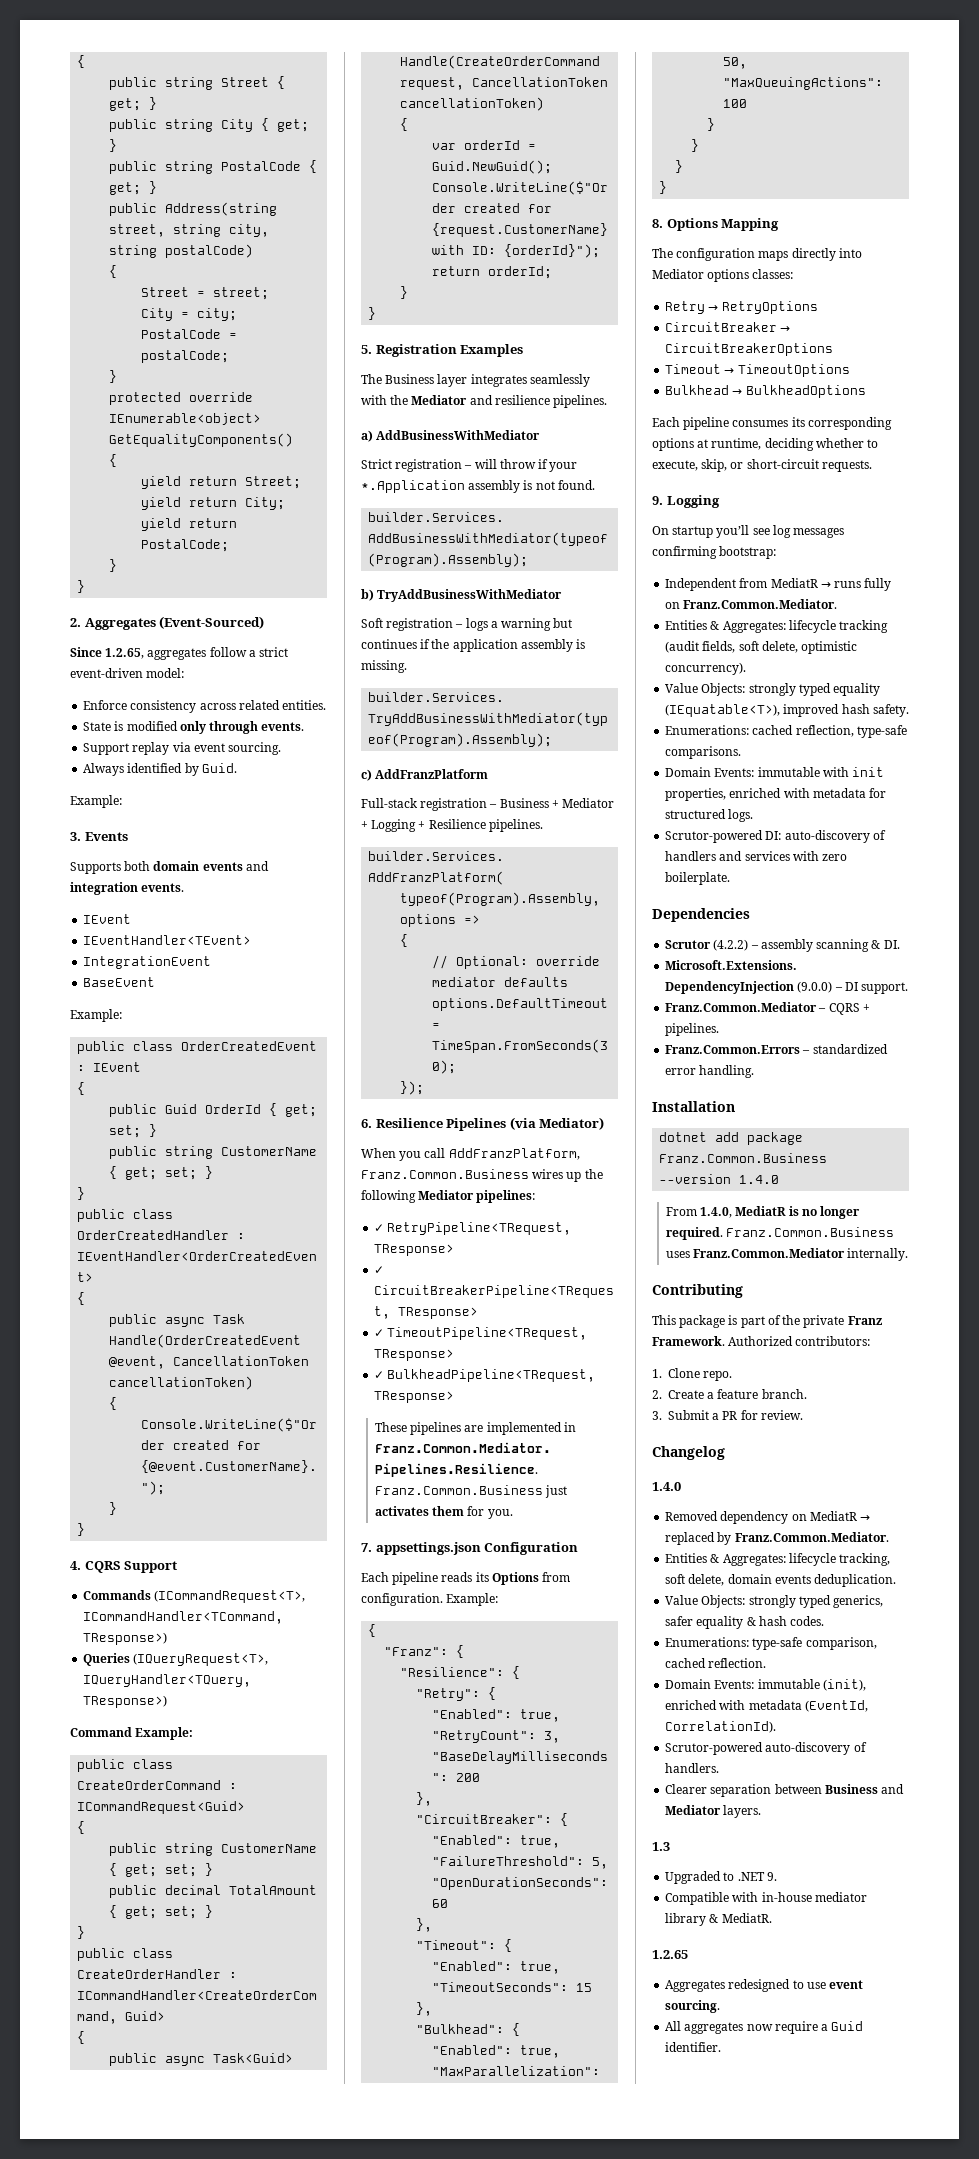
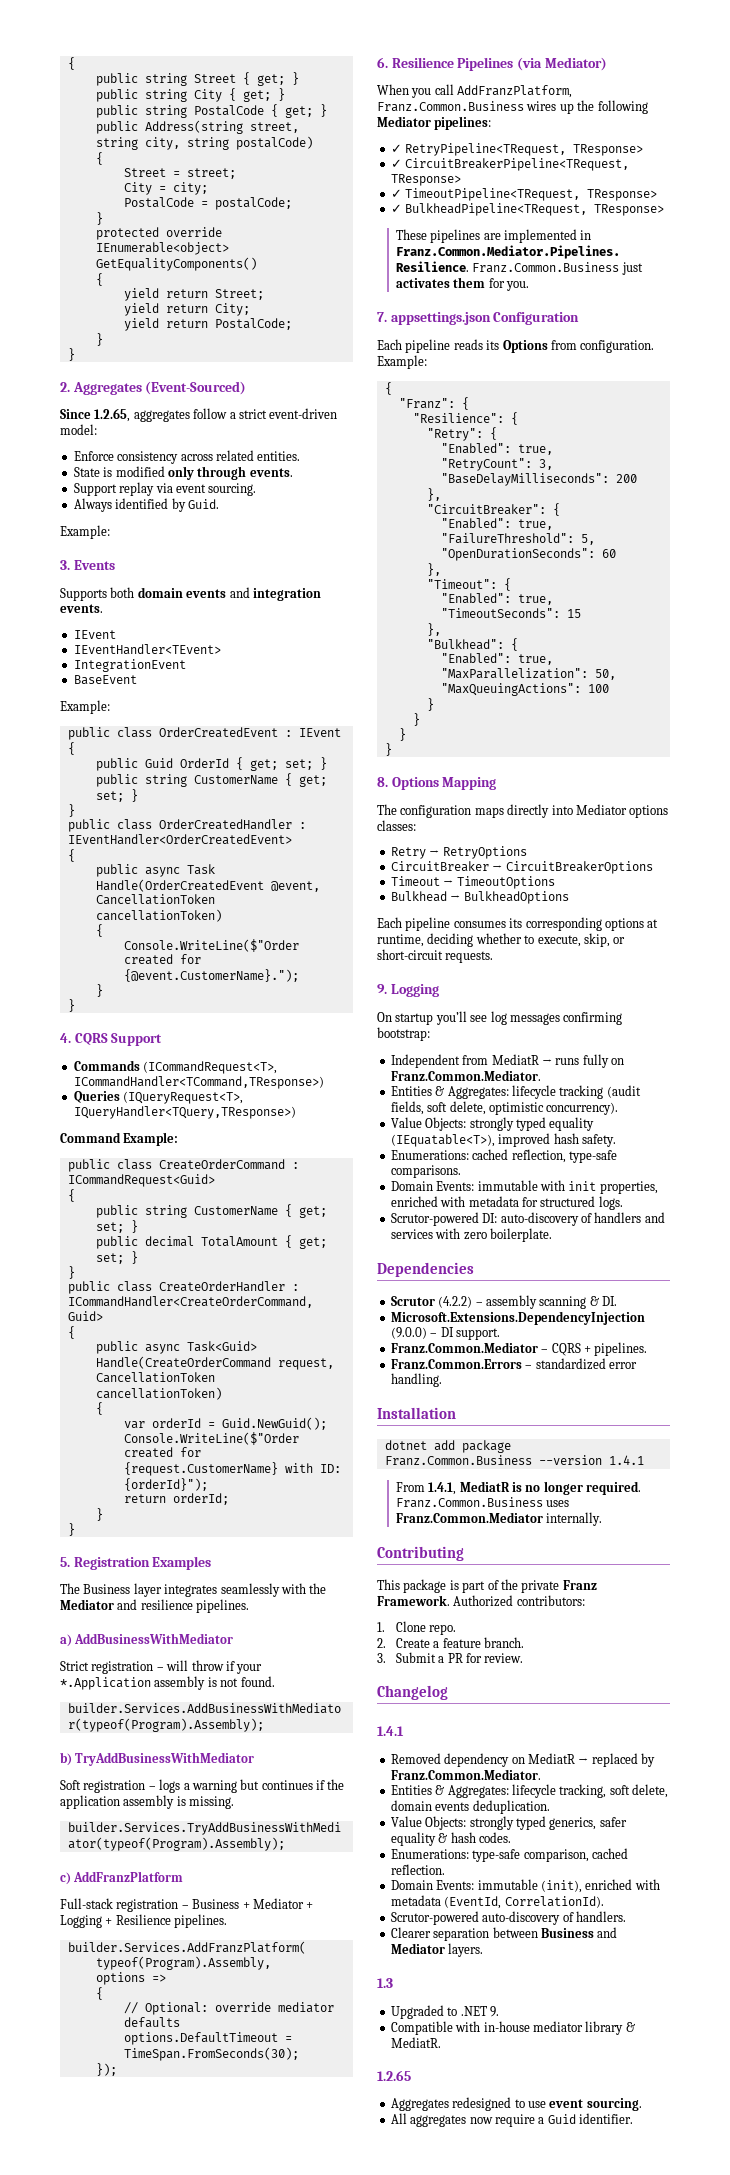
[739,1175,780,1184] 1.4.0 -> [608,1455,644,1465] 1.4.1
[700,1207,733,1218] 1.4.0, -> [428,1482,457,1495] 1.4.1,
[652,1482,681,1491] 1.4.0 -> [377,1726,404,1736] 1.4.1

